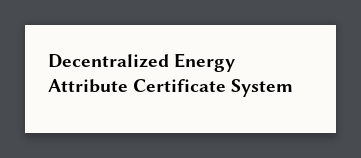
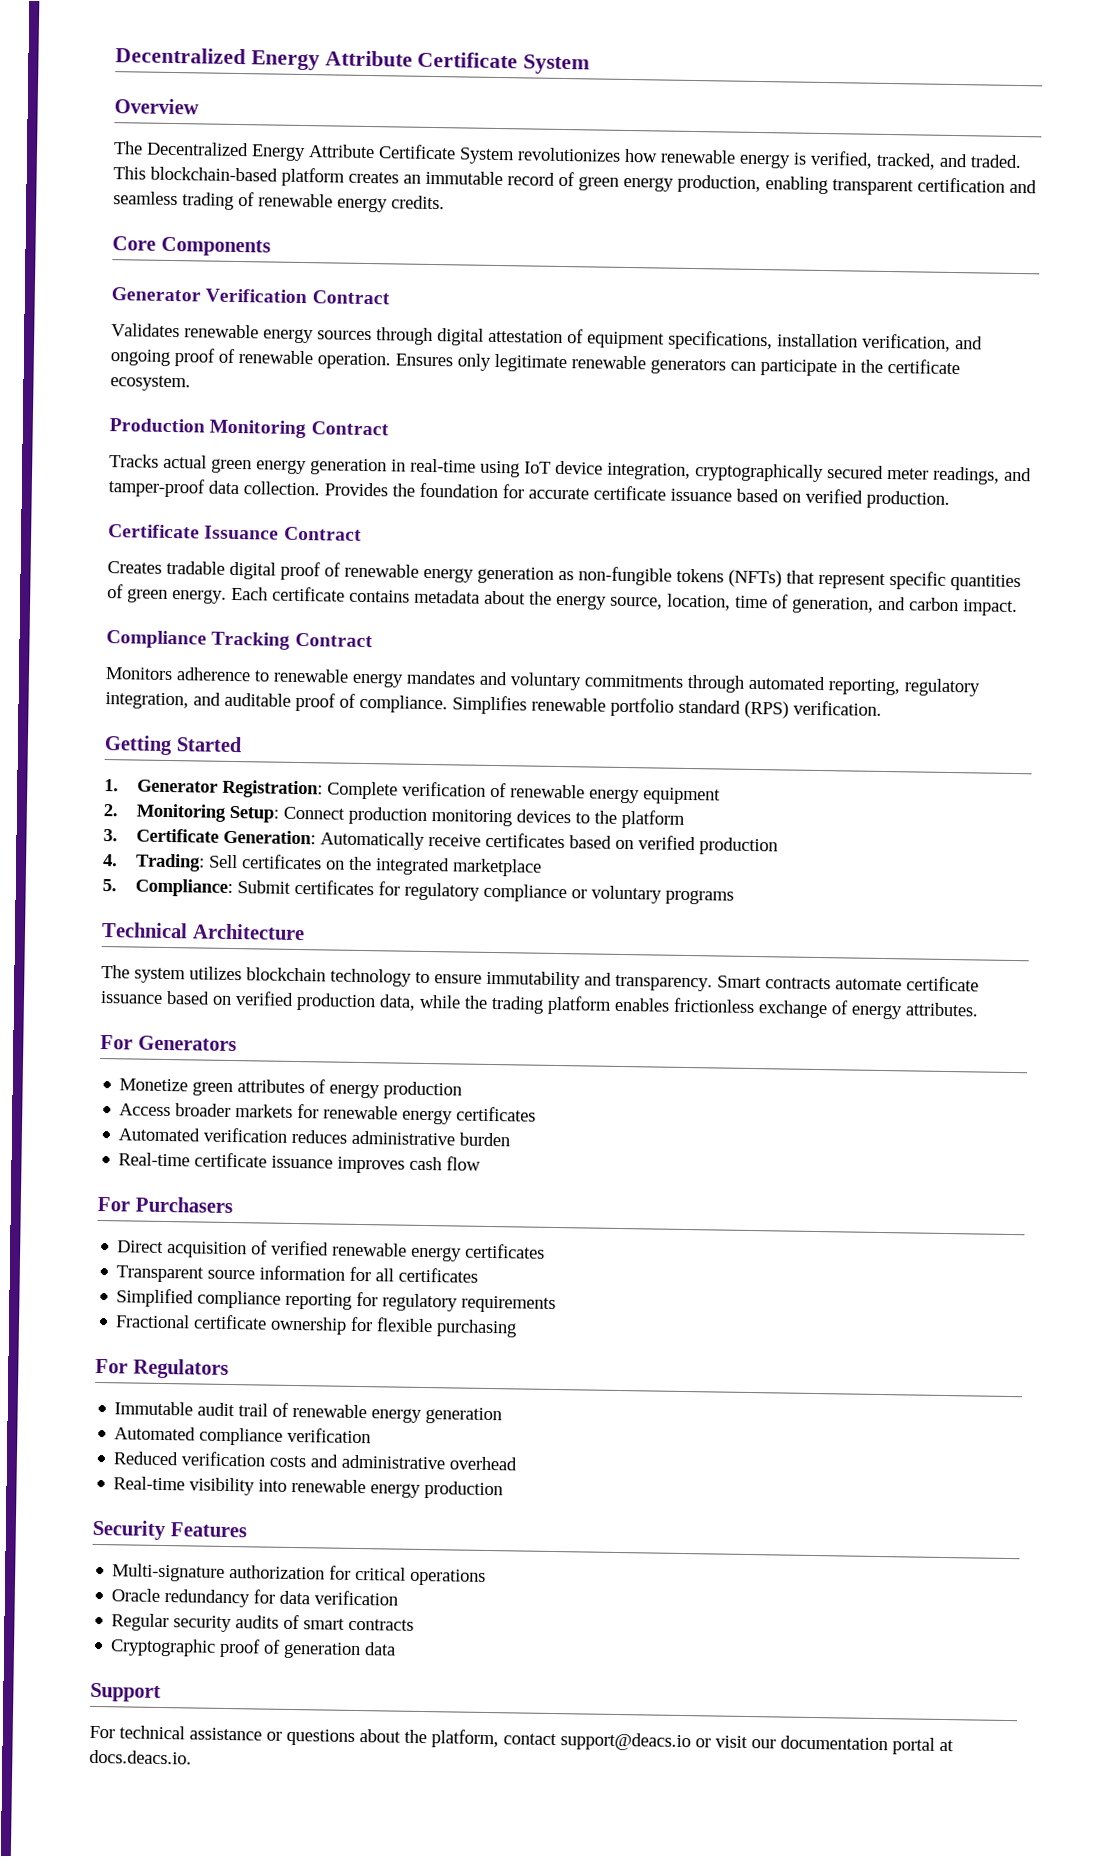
[48,53,236,72] [48,79,294,97] Decentralized Energy Attribute Certificate System -> [115,47,591,75] [114,98,199,115] [113,141,1022,170] [113,166,1037,196] [113,191,445,213] [112,236,271,257] [111,287,390,305] [111,323,983,352] [110,348,960,377] [110,375,191,392] [109,418,389,439] [109,454,1032,485] [108,478,950,509] [108,524,362,541] [107,560,1021,592] [107,584,1018,617] [106,630,373,650] [105,667,980,697] [105,692,882,719] [104,735,243,756] [104,779,722,805] [103,803,686,829] [103,828,779,856] [103,853,543,877] [102,878,735,905] [101,922,305,941] [101,965,979,992] [100,990,979,1020] [100,1034,237,1052] [119,1078,463,1100] [119,1103,537,1125] [118,1127,511,1147] [118,1152,482,1174] [97,1196,233,1214] [117,1240,546,1262] [116,1265,479,1283] [116,1288,557,1314] [115,1314,518,1338] [95,1358,229,1379] [114,1401,503,1425] [114,1426,372,1446] [113,1451,518,1471] [113,1476,504,1500] [92,1519,247,1541] [112,1563,487,1586] [111,1588,399,1608] [111,1613,415,1633] [110,1638,397,1660] [90,1682,161,1702] [89,1725,954,1755] [89,1749,192,1765] Decentralized Energy Attribute Certificate System // Overview // The Decentralized Energy Attribute Certificate System revolutionizes how renewable energy is verified, tracked, and traded. This blockchain-based platform creates an immutable record of green energy production, enabling transparent certification and seamless trading of renewable energy credits. // Core Components // Generator Verification Contract // Validates renewable energy sources through digital attestation of equipment specifications, installation verification, and ongoing proof of renewable operation. Ensures only legitimate renewable generators can participate in the certificate ecosystem. // Production Monitoring Contract // Tracks actual green energy generation in real-time using IoT device integration, cryptographically secured meter readings, and tamper-proof data collection. Provides the foundation for accurate certificate issuance based on verified production. // Certificate Issuance Contract // Creates tradable digital proof of renewable energy generation as non-fungible tokens (NFTs) that represent specific quantities of green energy. Each certificate contains metadata about the energy source, location, time of generation, and carbon impact. // Compliance Tracking Contract // Monitors adherence to renewable energy mandates and voluntary commitments through automated reporting, regulatory integration, and auditable proof of compliance. Simplifies renewable portfolio standard (RPS) verification. // Getting Started // 1. Generator Registration: Complete verification of renewable energy equipment // 2. Monitoring Setup: Connect production monitoring devices to the platform // 3. Certificate Generation: Automatically receive certificates based on verified production // 4. Trading: Sell certificates on the integrated marketplace // 5. Compliance: Submit certificates for regulatory compliance or voluntary programs // Technical Architecture // The system utilizes blockchain technology to ensure immutability and transparency. Smart contracts automate certificate issuance based on verified production data, while the trading platform enables frictionless exchange of energy attributes. // For Generators // Monetize green attributes of energy production // Access broader markets for renewable energy certificates // Automated verification reduces administrative burden // Real-time certificate issuance improves cash flow // For Purchasers // Direct acquisition of verified renewable energy certificates // Transparent source information for all certificates // Simplified compliance reporting for regulatory requirements // Fractional certificate ownership for flexible purchasing // For Regulators // Immutable audit trail of renewable energy generation // Automated compliance verification // Reduced verification costs and administrative overhead // Real-time visibility into renewable energy production // Security Features // Multi-signature authorization for critical operations // Oracle redundancy for data verification // Regular security audits of smart contracts // Cryptographic proof of generation data // Support // For technical assistance or questions about the platform, contact support@deacs.io or visit our documentation portal at docs.deacs.io.

